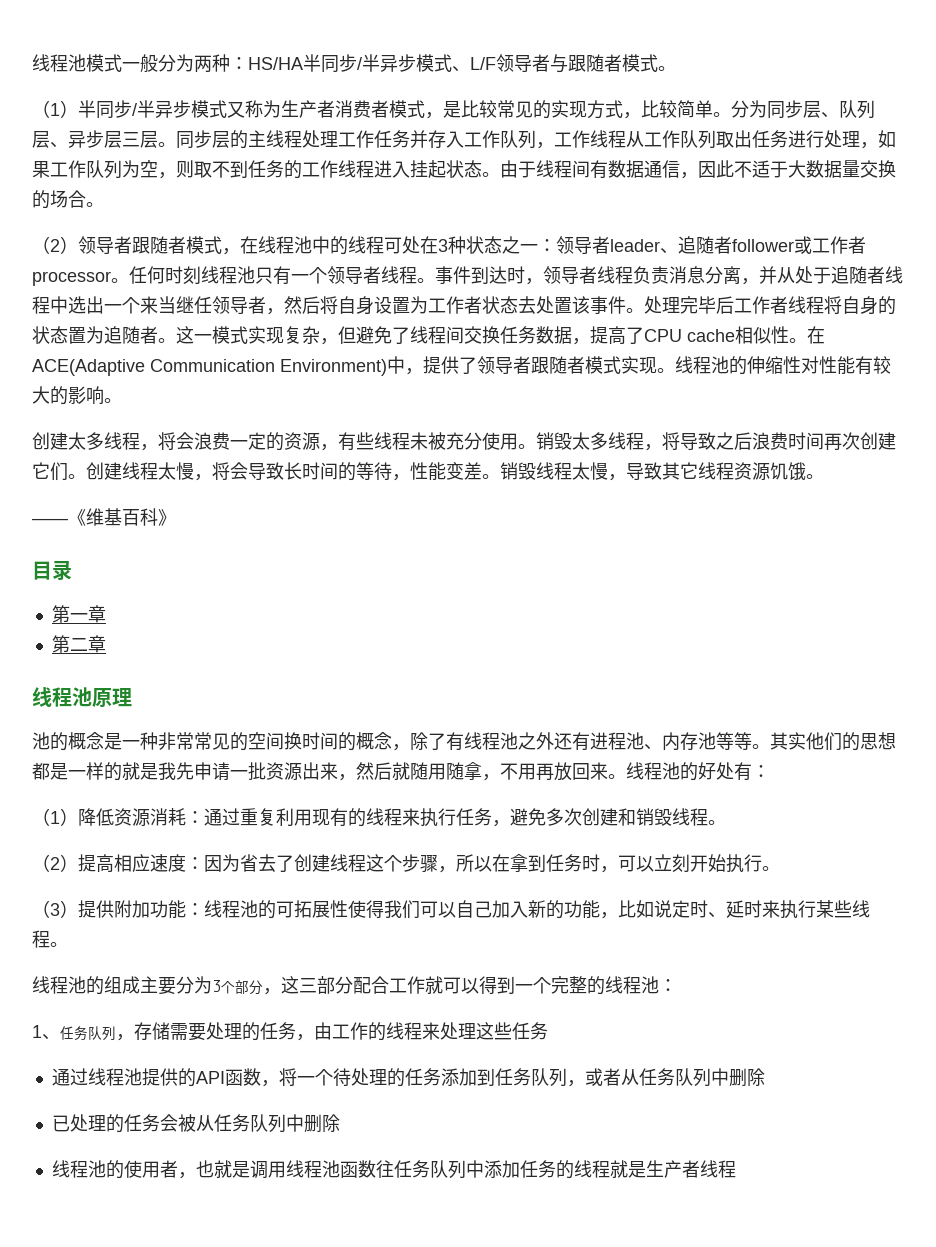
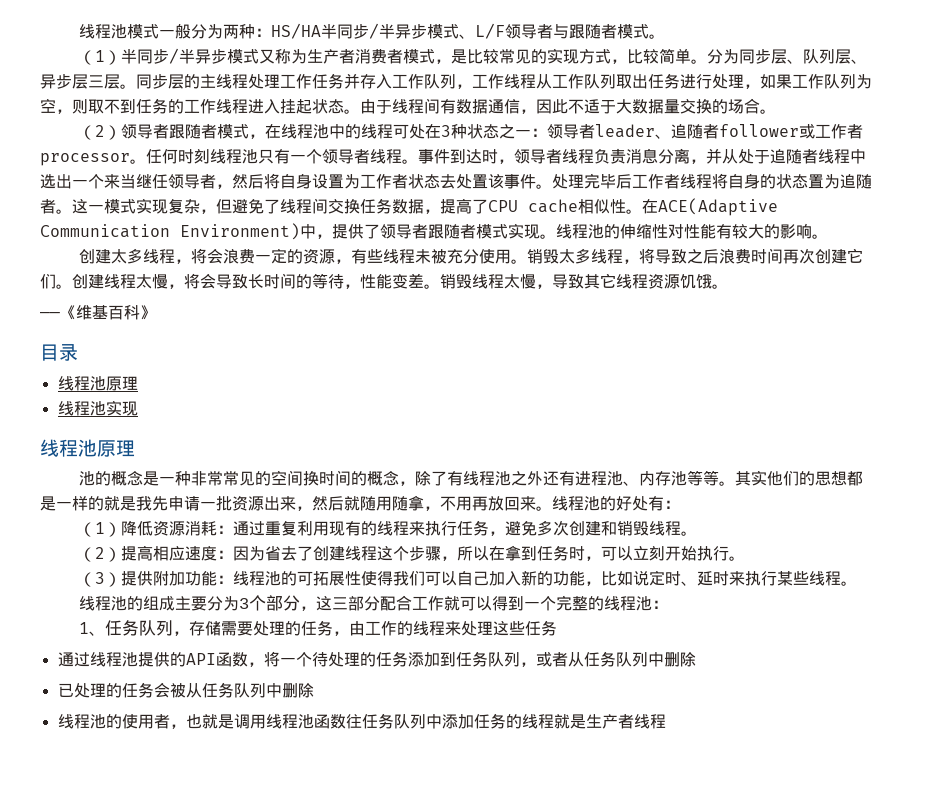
[51,605,106,623] [51,635,106,653] 第一章 // 第二章 -> [57,376,138,391] [57,400,138,416] 线程池原理 // 线程池实现

